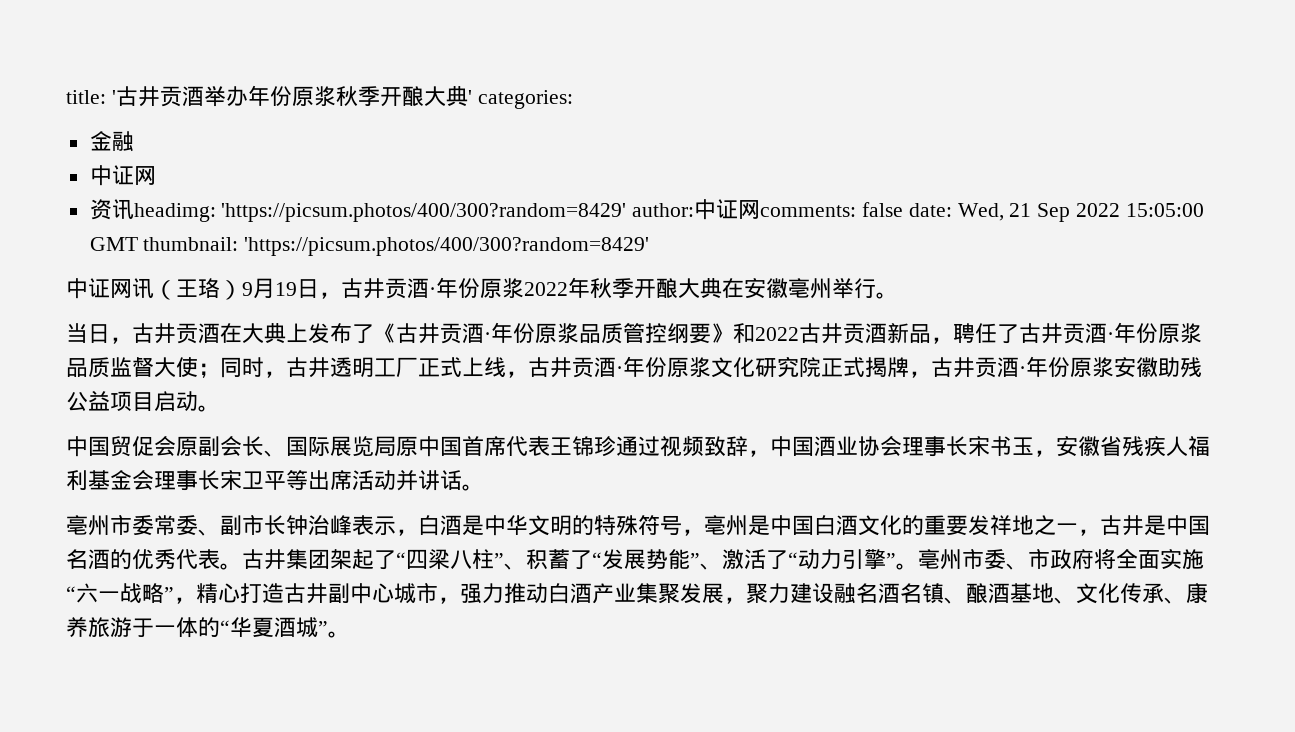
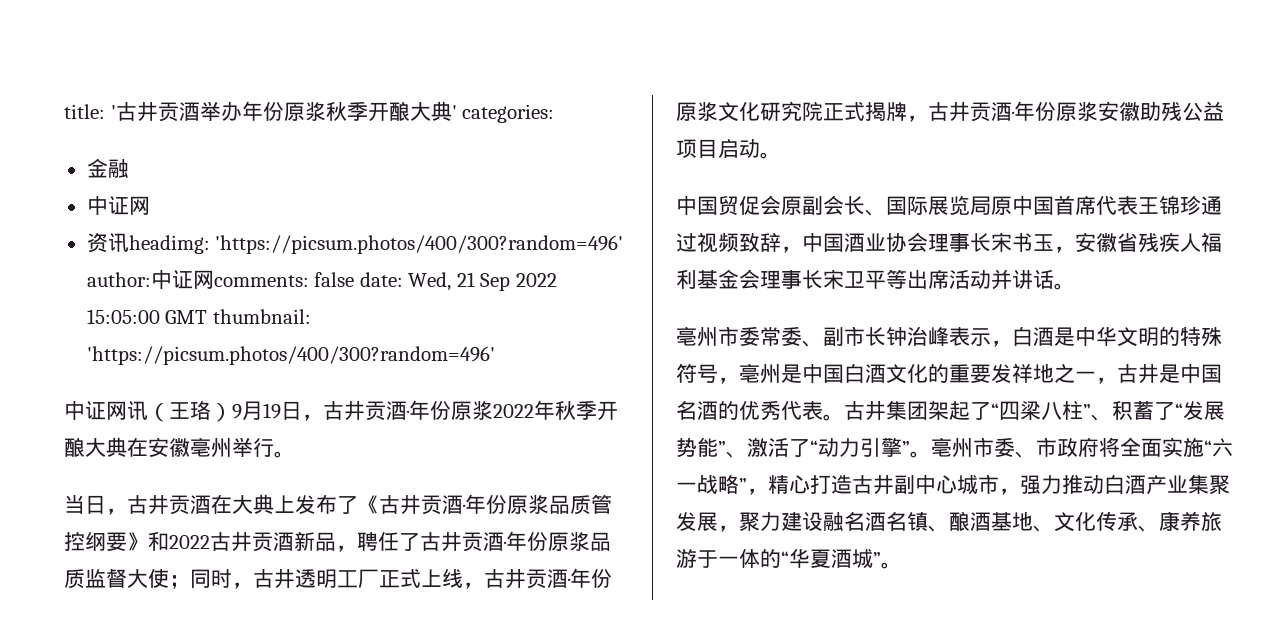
[221,203,627,222] 'https://picsum.photos/400/300?random=8429' -> [215,235,624,254] 'https://picsum.photos/400/300?random=496'
[244,237,650,256] 'https://picsum.photos/400/300?random=8429' -> [86,346,495,365] 'https://picsum.photos/400/300?random=496'

